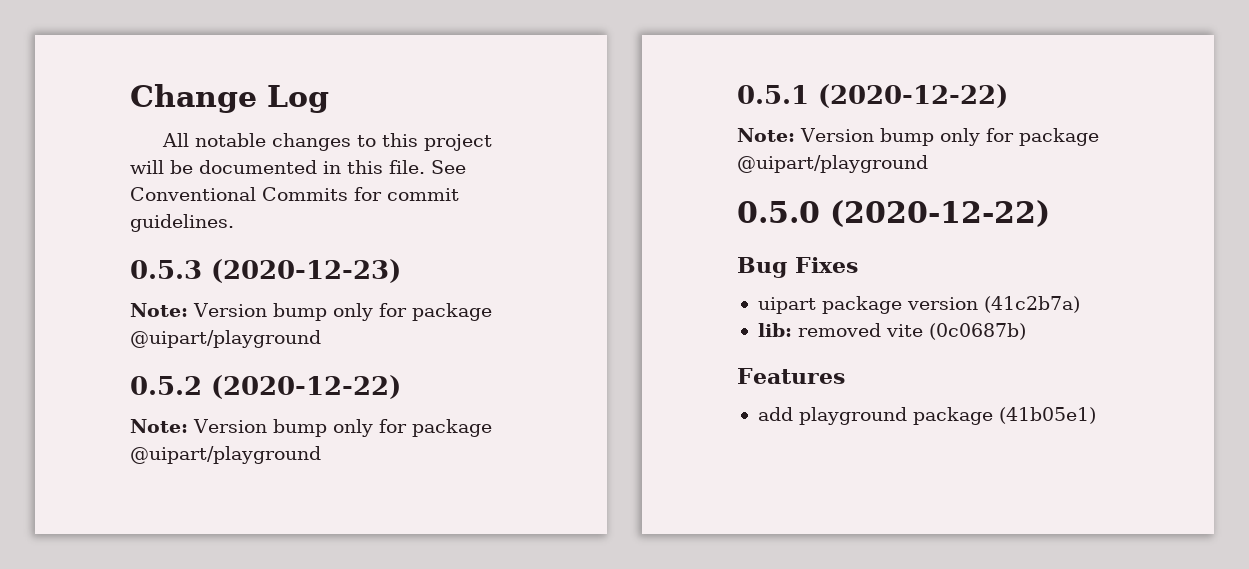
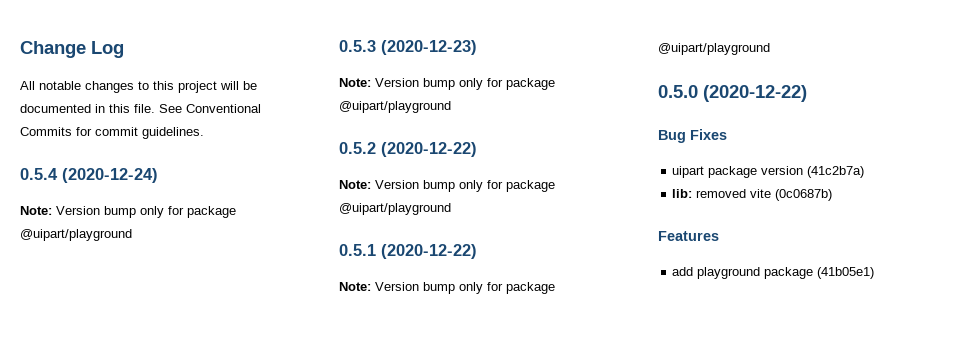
(234, 223) none -> [20,168,158,183] [20,206,236,218] [20,229,132,241] // 0.5.4 (2020-12-24) // Note: Version bump only for package @uipart/playground

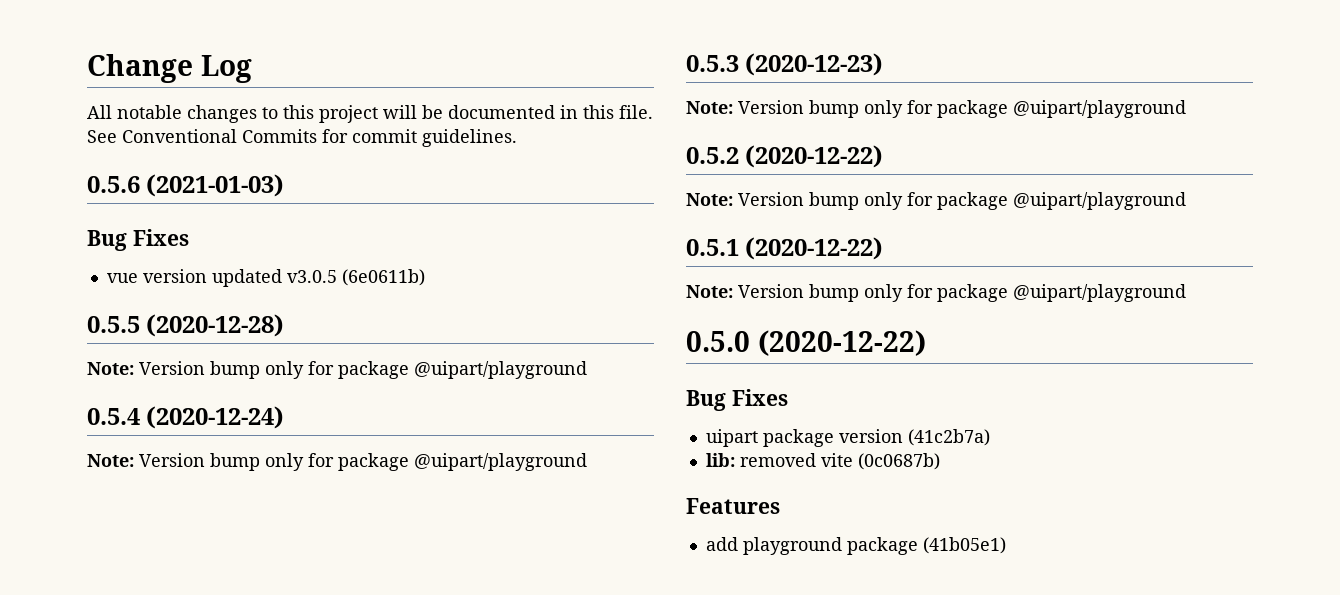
(204, 133) none -> [87,174,285,197] [87,229,189,251] [106,269,425,287] [87,314,285,337] [87,361,587,379] // 0.5.6 (2021-01-03) // Bug Fixes // vue version updated v3.0.5 (6e0611b) // 0.5.5 (2020-12-28) // Note: Version bump only for package @uipart/playground

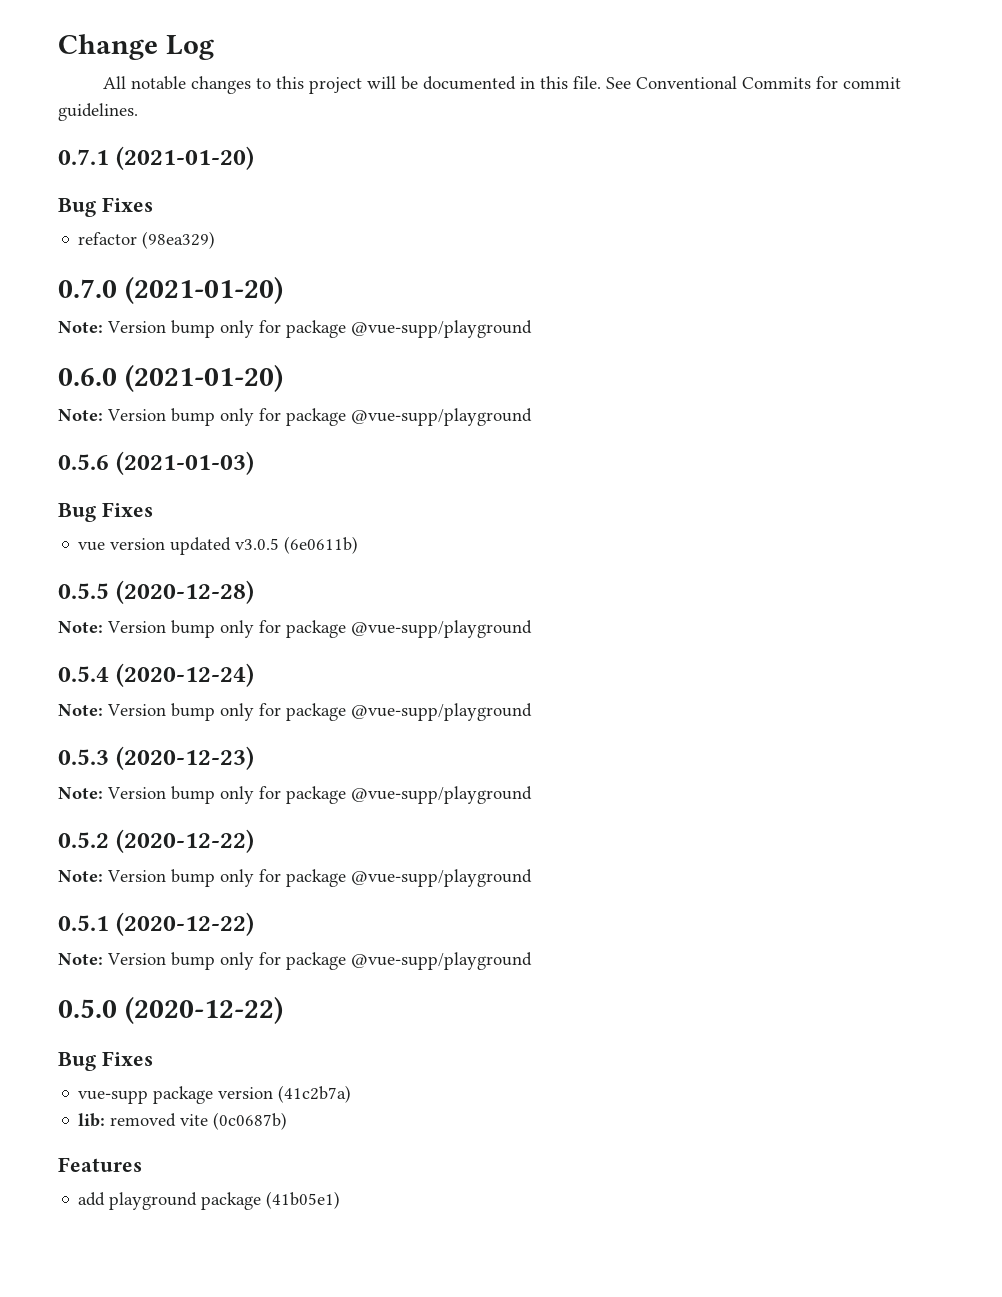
(517, 138) none -> [58,146,254,170] [58,197,153,217] [78,231,216,249] [58,276,283,304] [58,320,532,338] [58,364,283,392] [58,408,532,426] // 0.7.1 (2021-01-20) // Bug Fixes // refactor (98ea329) // 0.7.0 (2021-01-20) // Note: Version bump only for package @vue-supp/playground // 0.6.0 (2021-01-20) // Note: Version bump only for package @vue-supp/playground
[414,361,587,379] @uipart/playground -> [351,620,532,638] @vue-supp/playground
[414,453,587,471] @uipart/playground -> [351,703,532,721] @vue-supp/playground
[1013,100,1186,118] @uipart/playground -> [351,786,532,804] @vue-supp/playground
[1013,192,1186,210] @uipart/playground -> [351,869,532,887] @vue-supp/playground
[1013,284,1186,302] @uipart/playground -> [351,952,532,970] @vue-supp/playground
[705,429,758,447] uipart -> [78,1090,149,1104] vue-supp

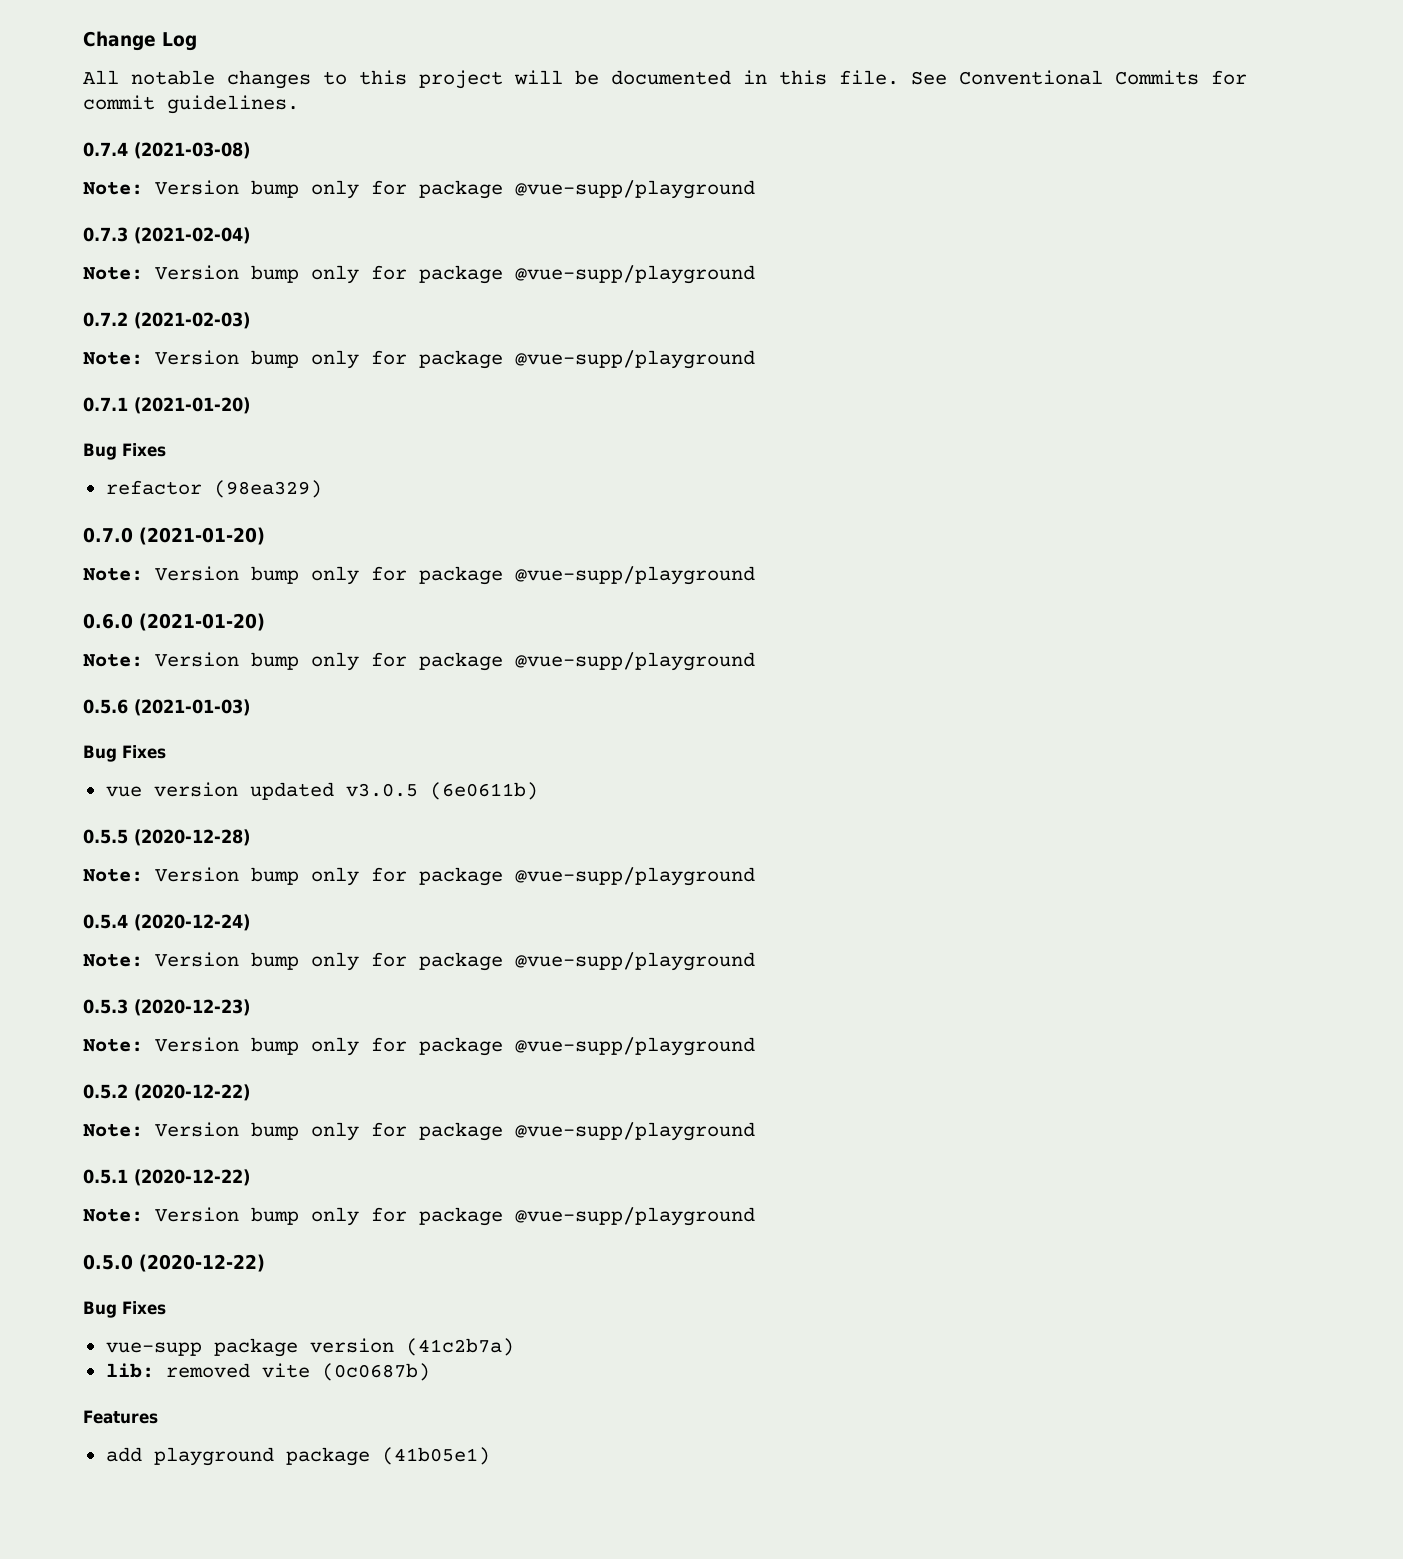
(138, 112) none -> [83,142,250,159] [83,180,755,199] [83,227,250,244] [83,265,755,284] [83,312,250,329] [83,350,755,369] // 0.7.4 (2021-03-08) // Note: Version bump only for package @vue-supp/playground // 0.7.3 (2021-02-04) // Note: Version bump only for package @vue-supp/playground // 0.7.2 (2021-02-03) // Note: Version bump only for package @vue-supp/playground

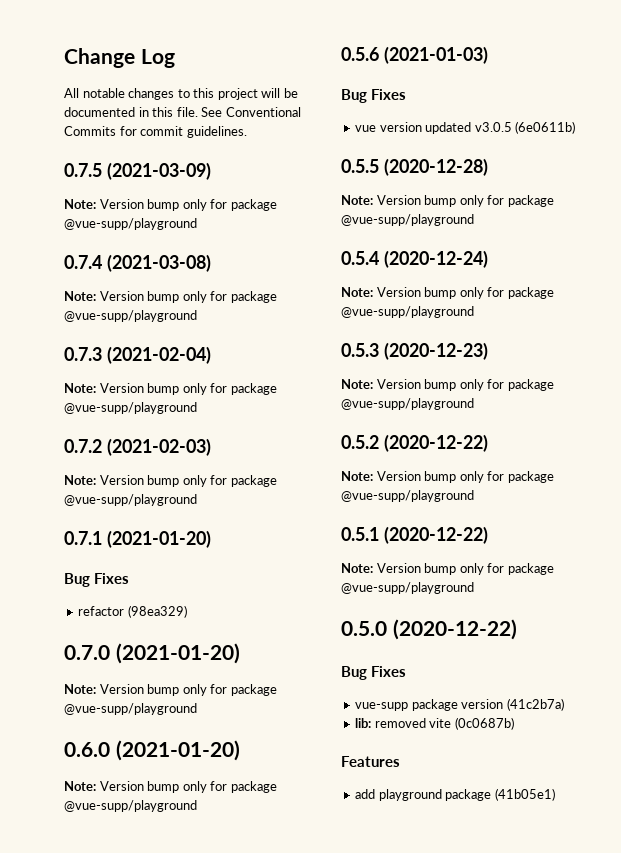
(299, 104) none -> [64,162,211,180] [64,199,277,211] [64,218,197,230] // 0.7.5 (2021-03-09) // Note: Version bump only for package @vue-supp/playground

